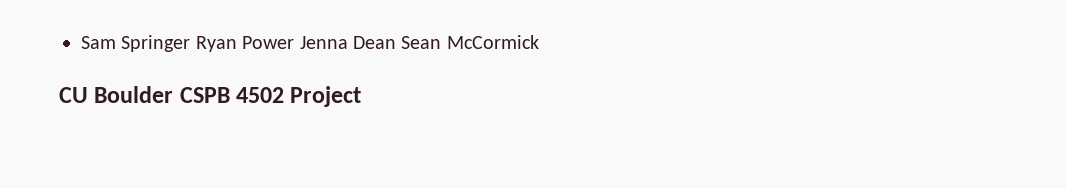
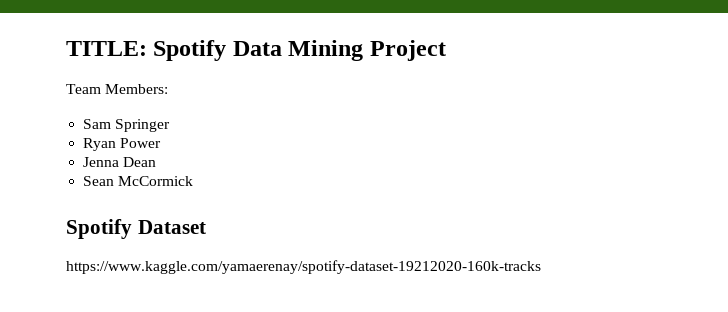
(81, 42) none -> [66,40,446,61] [66,84,169,94] TITLE: Spotify Data Mining Project // Team Members: //
(191, 43) none -> (171, 125) //
(295, 42) none -> (162, 143) //
(396, 42) none -> (157, 162) //
[59,86,362,107] CU Boulder CSPB 4502 Project -> [66,219,206,239] [66,260,541,274] Spotify Dataset // https://www.kaggle.com/yamaerenay/spotify-dataset-19212020-160k-tracks

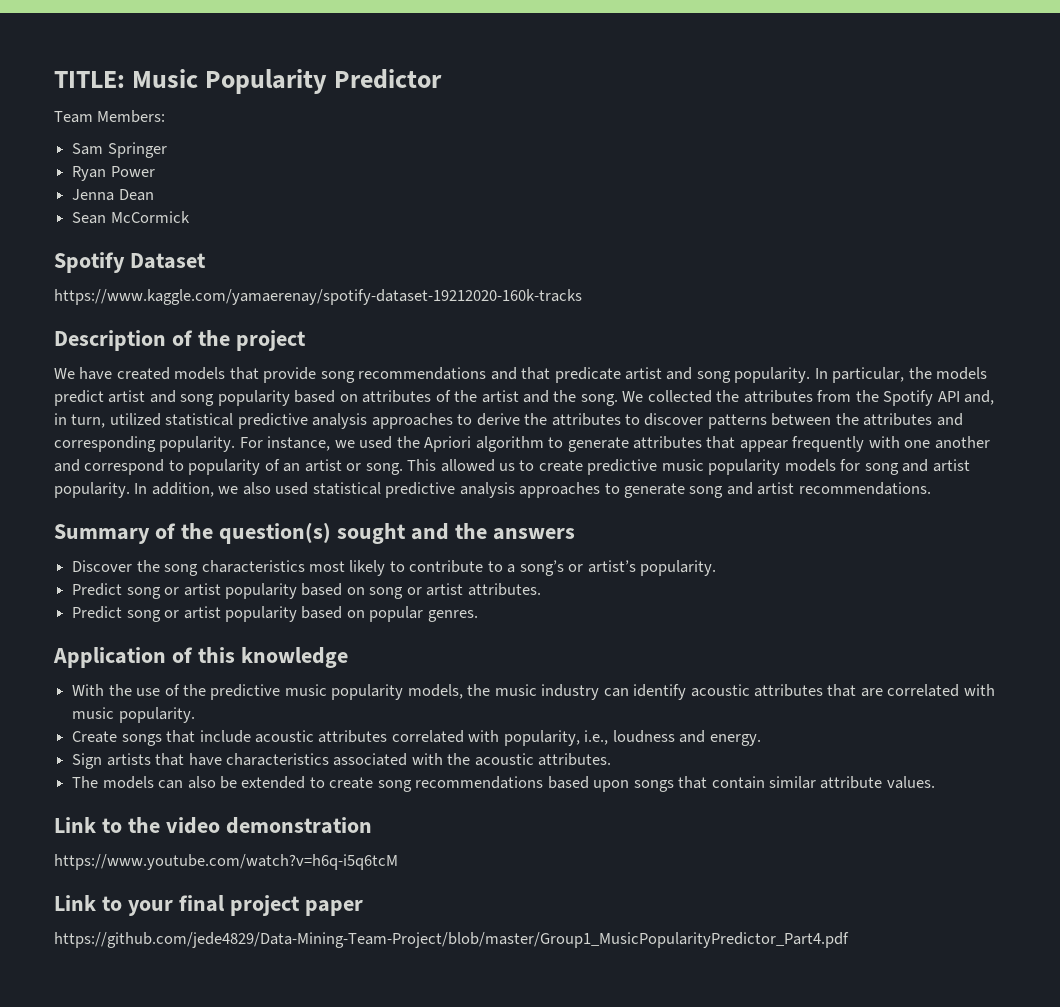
[153,40,446,61] Spotify Data Mining Project -> [132,69,443,94] Music Popularity Predictor
(541, 267) none -> [54,330,306,351] [54,367,988,383] [54,390,995,406] [54,413,963,429] [54,436,990,452] [54,459,970,475] [54,482,931,498] [54,522,575,544] [72,560,717,576] [72,583,541,599] [72,606,478,622] [53,647,348,668] [72,684,995,700] [72,707,195,723] [72,730,761,746] [72,753,612,769] [72,776,935,792] [54,817,372,834] [54,854,398,870] [54,895,363,916] [54,932,849,948] // Description of the project // We have created models that provide song recommendations and that predicate artist and song popularity. In particular, the models predict artist and song popularity based on attributes of the artist and the song. We collected the attributes from the Spotify API and, in turn, utilized statistical predictive analysis approaches to derive the attributes to discover patterns between the attributes and corresponding popularity. For instance, we used the Apriori algorithm to generate attributes that appear frequently with one another and correspond to popularity of an artist or song. This allowed us to create predictive music popularity models for song and artist popularity. In addition, we also used statistical predictive analysis approaches to generate song and artist recommendations. // Summary of the question(s) sought and the answers // Discover the song characteristics most likely to contribute to a song’s or artist’s popularity. // Predict song or artist popularity based on song or artist attributes. // Predict song or artist popularity based on popular genres. // Application of this knowledge // With the use of the predictive music popularity models, the music industry can identify acoustic attributes that are correlated with music popularity. // Create songs that include acoustic attributes correlated with popularity, i.e., loudness and energy. // Sign artists that have characteristics associated with the acoustic attributes. // The models can also be extended to create song recommendations based upon songs that contain similar attribute values. // Link to the video demonstration // https://www.youtube.com/watch?v=h6q-i5q6tcM // Link to your final project paper // https://github.com/jede4829/Data-Mining-Team-Project/blob/master/Group1_MusicPopularityPredictor_Part4.pdf

